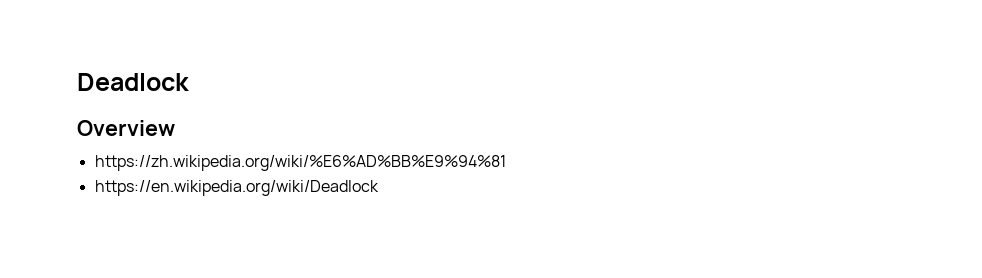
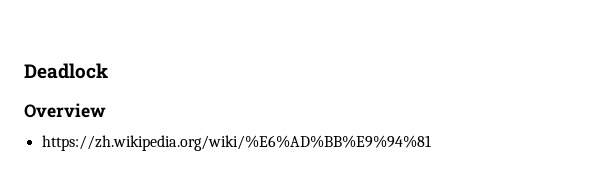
[94,180,379,196] // https://en.wikipedia.org/wiki/Deadlock -> (431, 143) none

